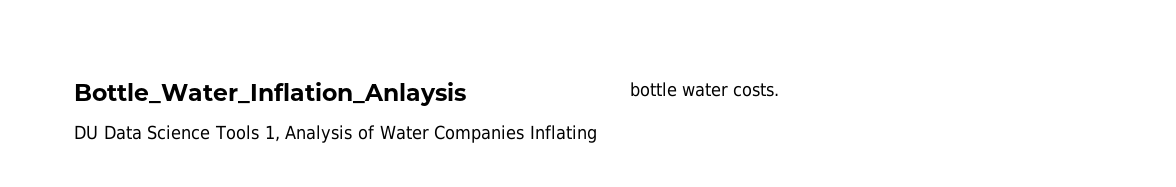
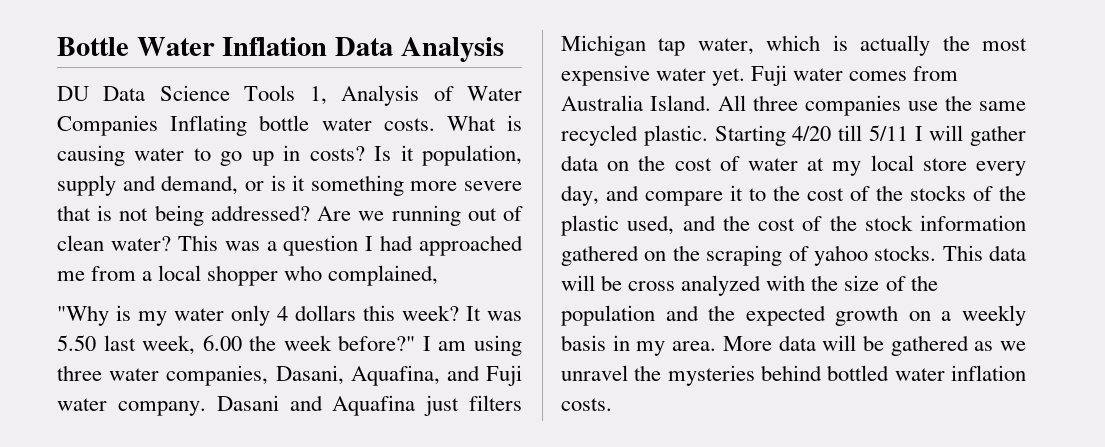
[74,82,466,106] Bottle_Water_Inflation_Anlaysis -> [57,37,504,62] Bottle Water Inflation Data Analysis
(779, 90) none -> [446,115,522,131] [57,145,522,166] [57,175,522,196] [57,205,523,226] [57,235,523,256] [57,265,439,286] [57,305,522,326] [57,335,522,356] [57,365,522,386] [57,395,522,416] [561,35,1027,56] [561,65,959,86] [561,95,1026,116] [561,125,1026,146] [561,155,1026,176] [561,185,1026,206] [561,215,1026,236] [561,245,1026,266] [561,275,938,296] [561,305,1026,326] [561,335,1026,356] [561,365,1026,386] [561,398,612,411] What is causing water to go up in costs? Is it population, supply and demand, or is it something more severe that is not being addressed? Are we running out of clean water? This was a question I had approached me from a local shopper who complained, // "Why is my water only 4 dollars this week? It was 5.50 last week, 6.00 the week before?" I am using three water companies, Dasani, Aquafina, and Fuji water company. Dasani and Aquafina just filters Michigan tap water, which is actually the most expensive water yet. Fuji water comes from Australia Island. All three companies use the same recycled plastic. Starting 4/20 till 5/11 I will gather data on the cost of water at my local store every day, and compare it to the cost of the stocks of the plastic used, and the cost of the stock information gathered on the scraping of yahoo stocks. This data will be cross analyzed with the size of the population and the expected growth on a weekly basis in my area. More data will be gathered as we unravel the mysteries behind bottled water inflation costs.

